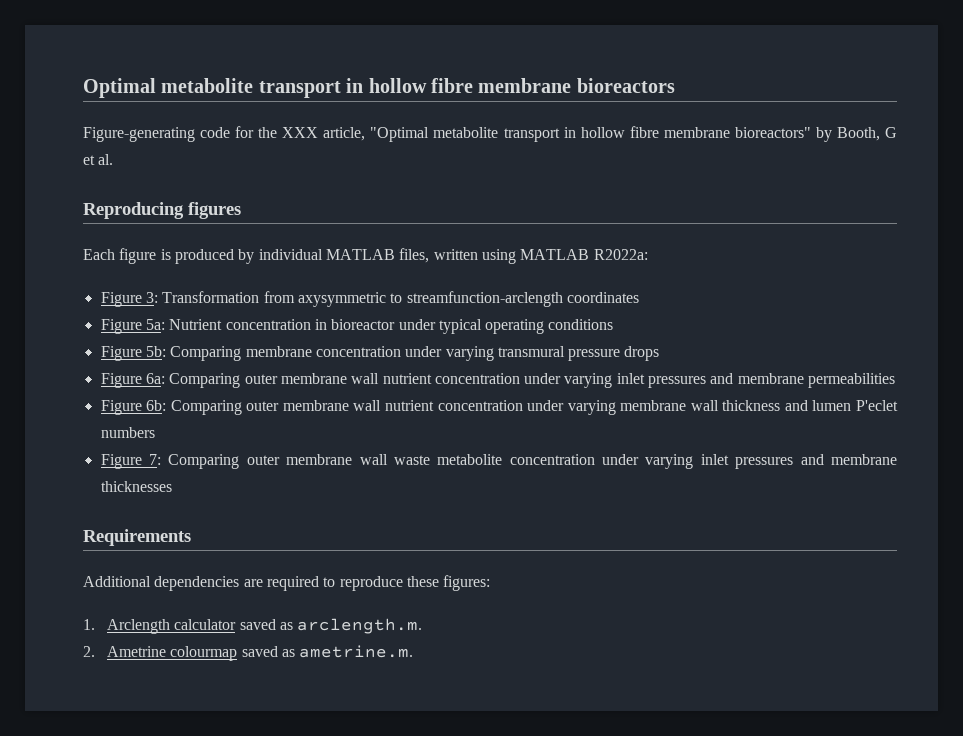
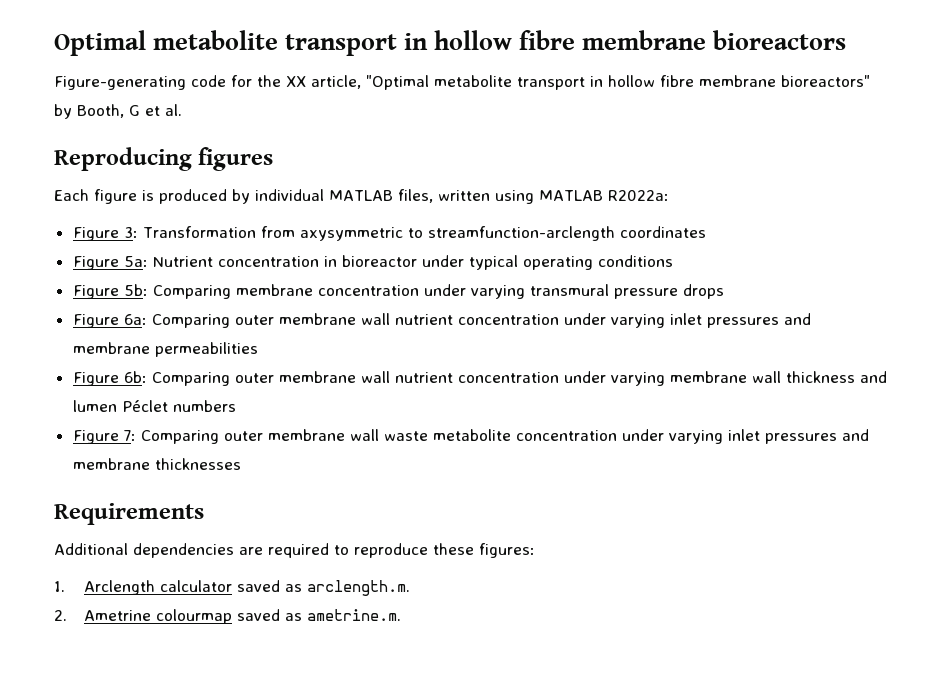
[282,127,319,138] XXX -> [286,76,306,87] XX
[855,400,898,411] P'eclet -> [121,400,168,412] Péclet

